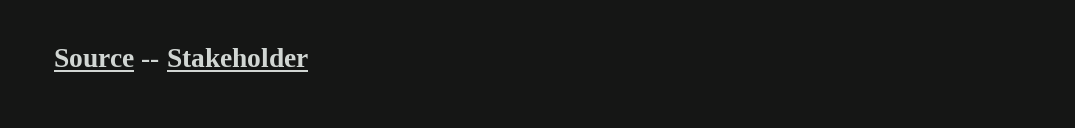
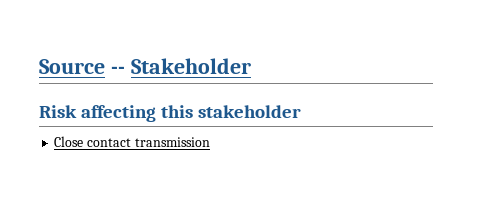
(308, 57) none -> [39,105,302,122] [54,136,210,147] // Risk affecting this stakeholder // Close contact transmission

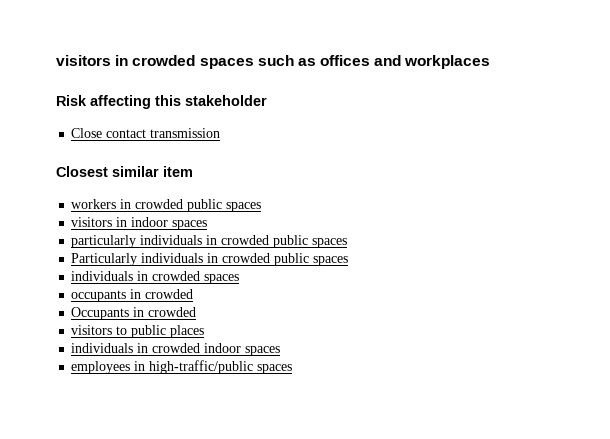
[39,58,251,74] Source -- Stakeholder -> [56,55,491,69] visitors in crowded spaces such as offices and workplaces
(210, 142) none -> [56,166,193,177] [71,199,262,212] [71,217,208,230] [71,235,348,248] [71,253,349,266] [71,271,240,284] [71,289,194,302] [71,307,197,320] [71,325,205,338] [71,343,281,356] [71,360,293,374] // Closest similar item // workers in crowded public spaces // visitors in indoor spaces // particularly individuals in crowded public spaces // Particularly individuals in crowded public spaces // individuals in crowded spaces // occupants in crowded // Occupants in crowded // visitors to public places // individuals in crowded indoor spaces // employees in high-traffic/public spaces

